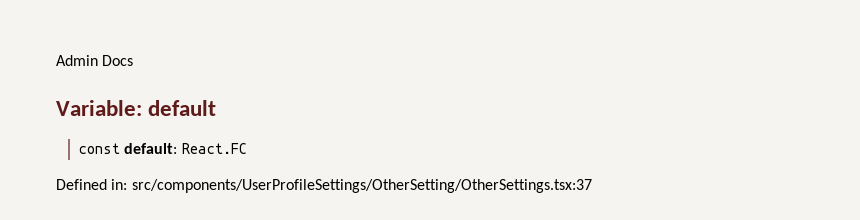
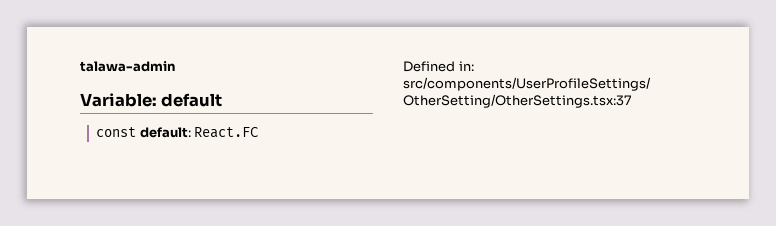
[56,55,134,66] Admin Docs -> [80,61,175,72] talawa-admin

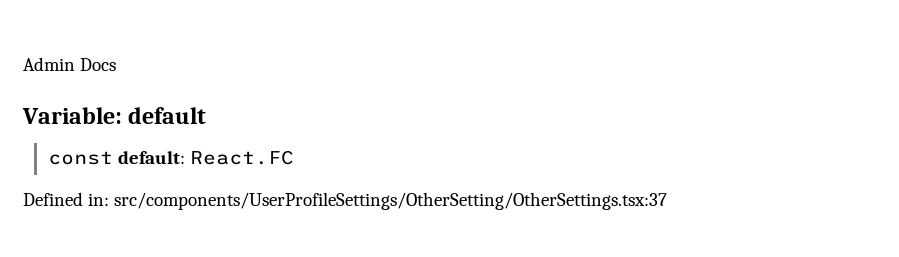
[80,61,175,72] talawa-admin -> [23,57,117,71] Admin Docs

